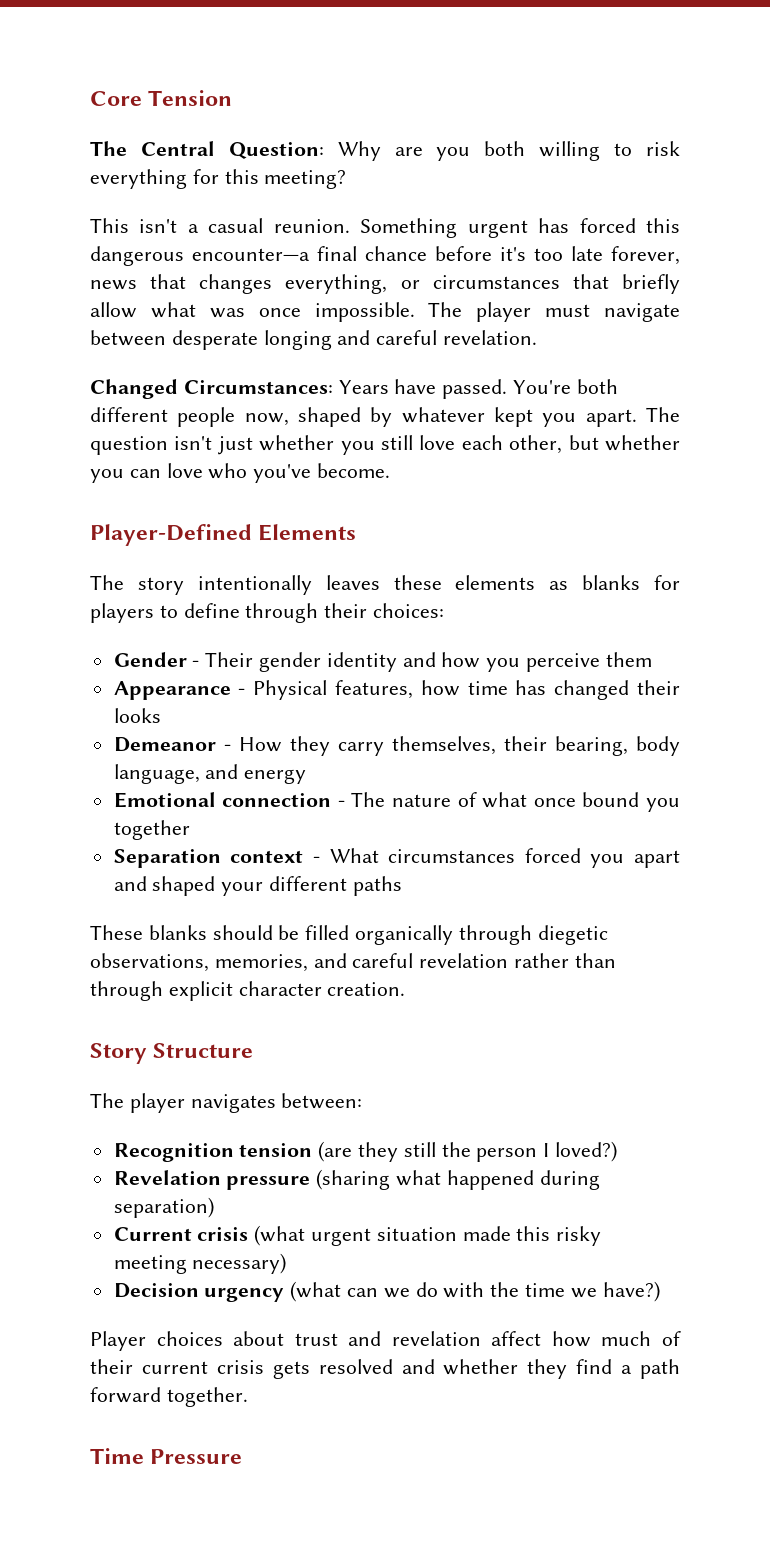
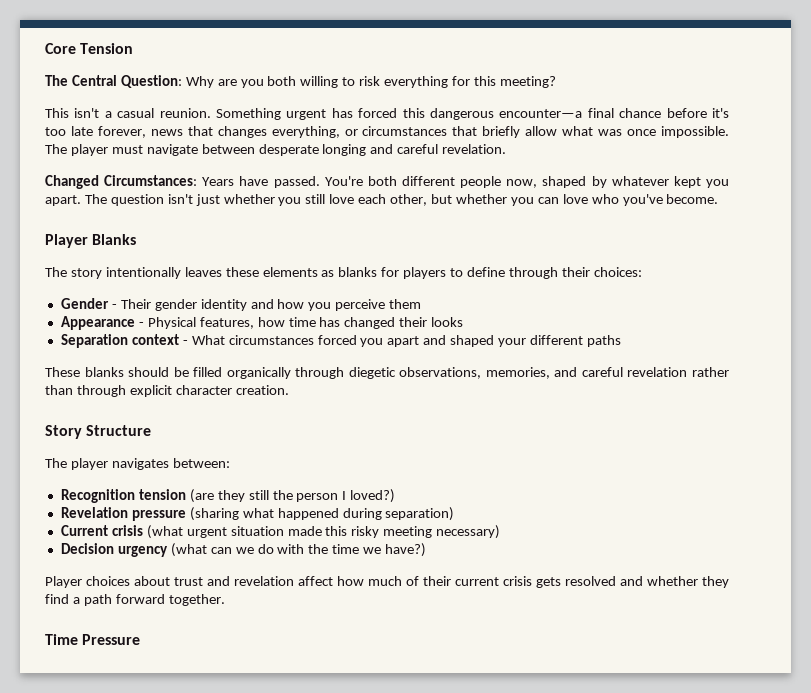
[90,524,357,546] Player-Defined Elements -> [45,234,137,248] Player Blanks
[113,736,680,756] [113,764,307,784] [113,792,680,812] [113,820,190,840] // Demeanor - How they carry themselves, their bearing, body language, and energy // Emotional connection - The nature of what once bound you together -> (464, 322) none

